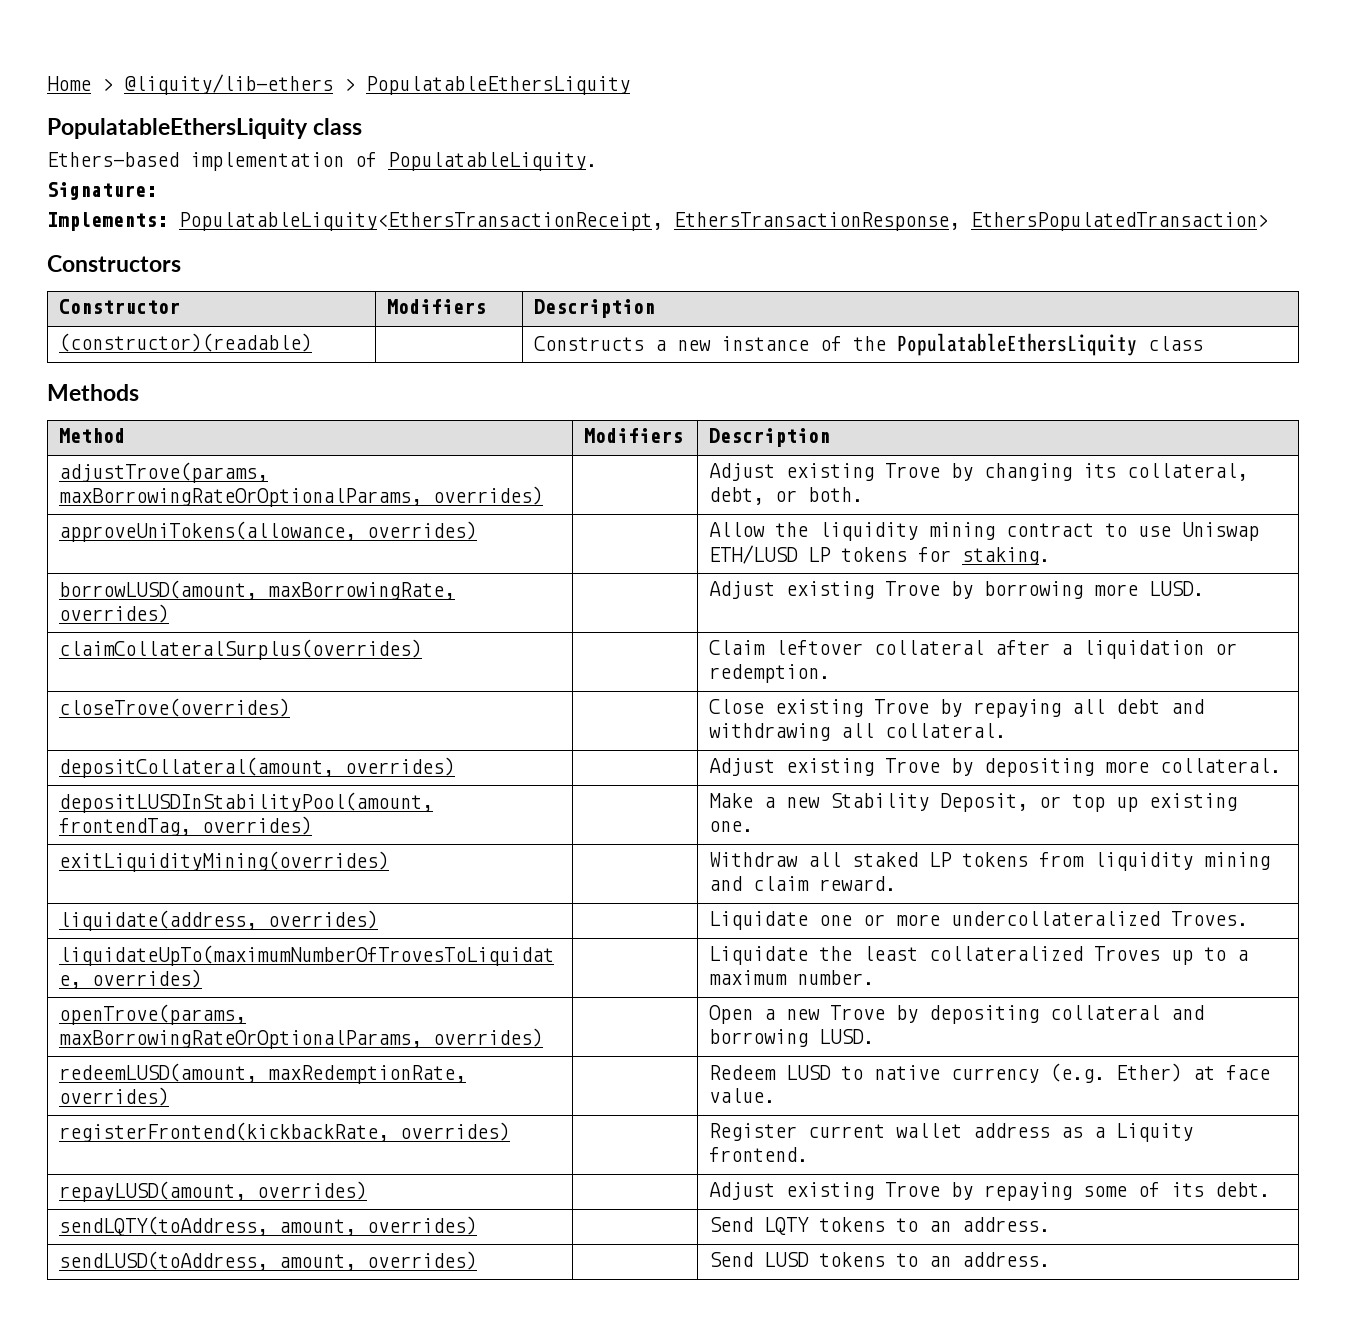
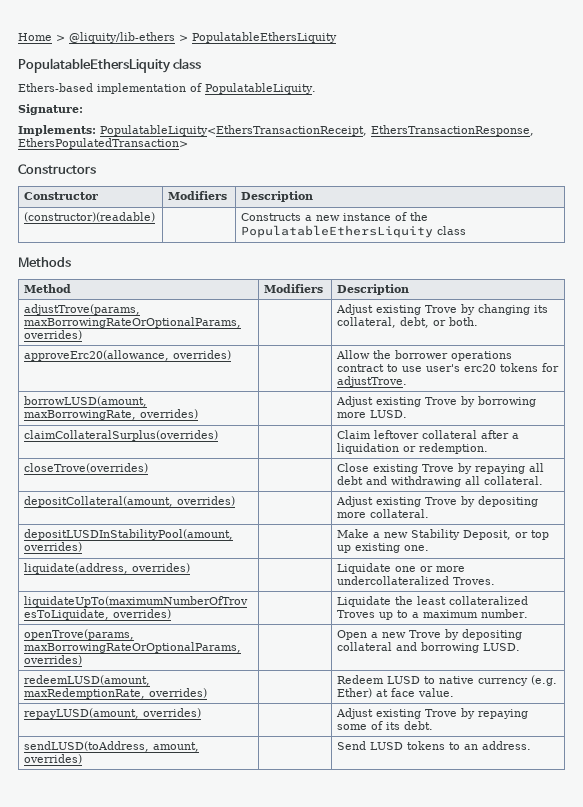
[59,521,357,542] approveUniTokens(allowance, -> [24,350,170,361] approveErc20(allowance,
[819,522,996,541] liquidity mining -> [395,350,513,361] borrower operations
[1182,522,1260,541] [709,545,832,564] Uniswap ETH/LUSD LP -> [426,364,497,372] user's erc20
[962,547,1051,565] staking. -> [337,376,408,387] adjustTrove.
[59,818,192,836] frontendTag, -> (234, 534) none
[59,851,390,872] [709,852,1271,871] [709,876,897,891] // exitLiquidityMining(overrides) | | Withdraw all staked LP tokens from liquidity mining and claim reward. -> (430, 548) none
[59,1122,511,1142] [709,1123,1194,1142] [709,1147,809,1162] // registerFrontend(kickbackRate, overrides) | | Register current wallet address as a Liquity frontend. -> (455, 692) none
[59,1216,478,1236] [709,1217,1051,1235] // sendLQTY(toAddress, amount, overrides) | | Send LQTY tokens to an address. -> (434, 725) none

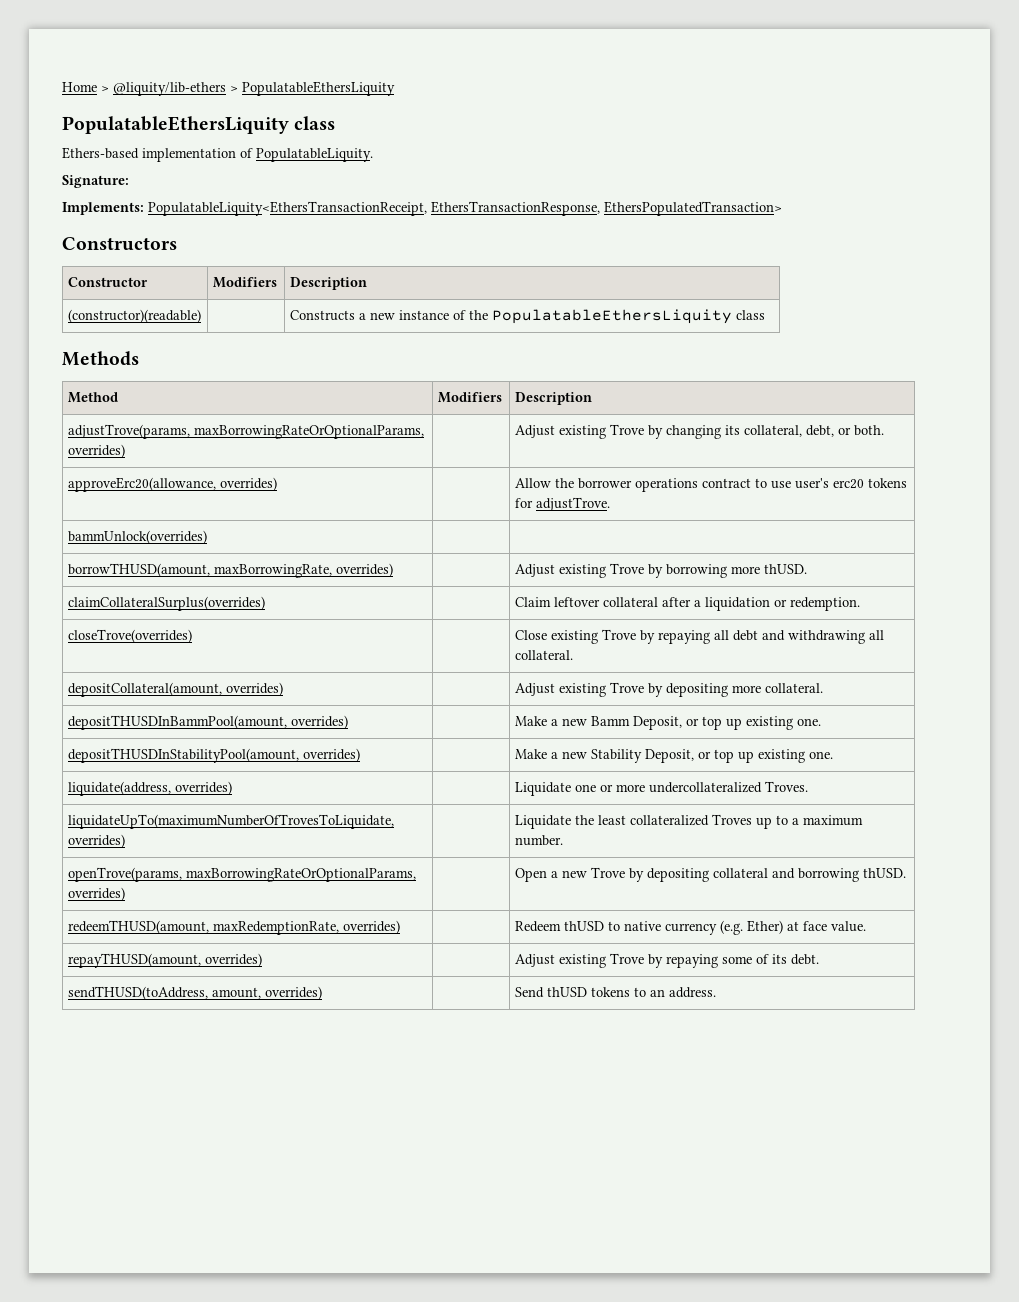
[24,396,148,407] borrowLUSD(amount, -> [67,530,207,544] [67,563,210,577] bammUnlock(overrides) | | // borrowTHUSD(amount,
[370,410,408,418] LUSD. -> [763,564,807,574] thUSD.
[24,529,234,540] depositLUSDInStabilityPool(amount, -> [67,715,348,730] [514,716,821,730] [67,748,299,763] depositTHUSDInBammPool(amount, overrides) | | Make a new Bamm Deposit, or top up existing one. // depositTHUSDInStabilityPool(amount,
[483,643,521,651] [24,675,151,686] LUSD. // redeemLUSD(amount, -> [862,868,906,878] [67,920,209,934] thUSD. // redeemTHUSD(amount,
[387,676,421,684] LUSD -> [563,921,604,931] thUSD
[24,708,140,719] repayLUSD(amount, -> [67,953,201,968] repayTHUSD(amount,
[24,741,150,752] sendLUSD(toAddress, -> [67,986,208,1000] sendTHUSD(toAddress,
[370,742,404,750] LUSD -> [546,987,587,997] thUSD

